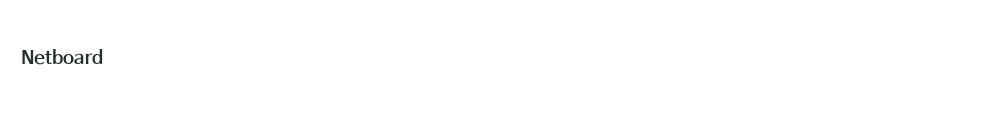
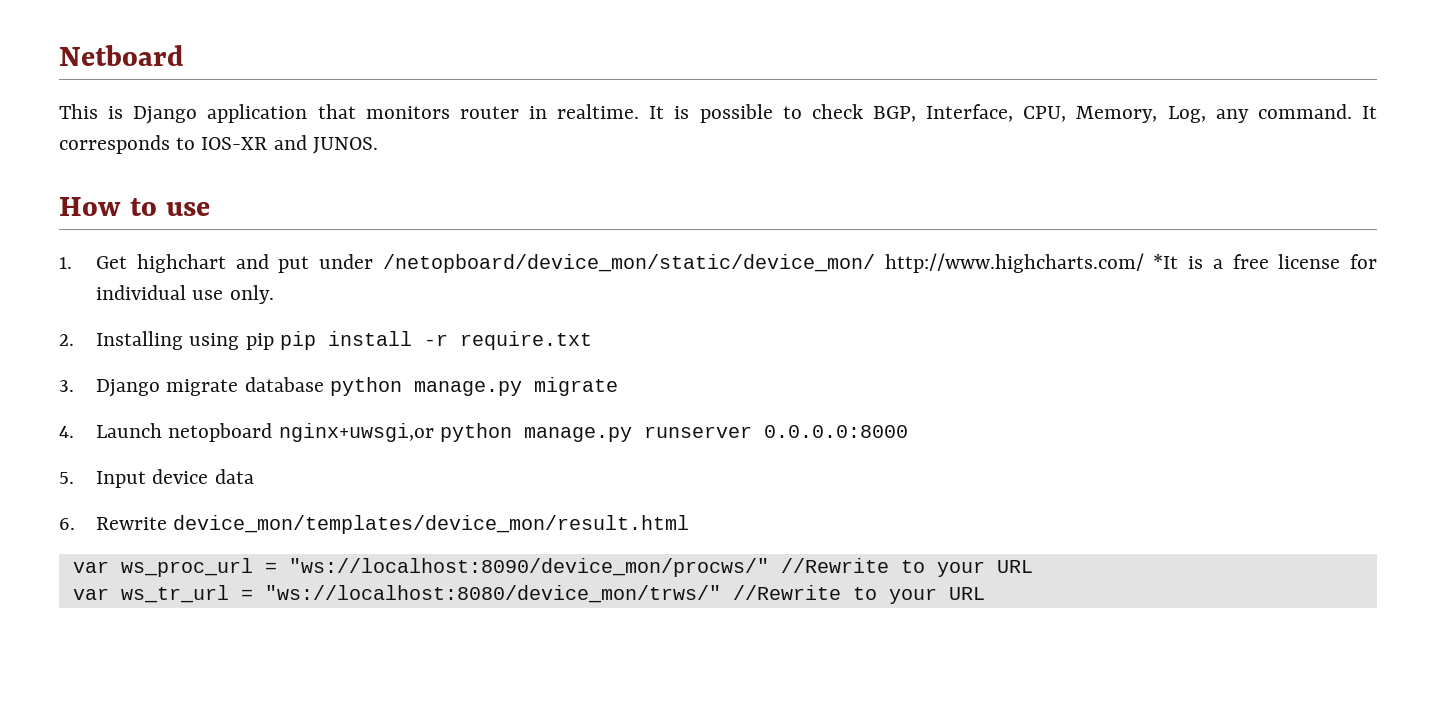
(103, 57) none -> [59,104,1377,124] [59,135,378,154] [59,197,210,216] [59,253,1378,273] [96,285,274,304] [59,331,592,350] [59,377,618,397] [59,423,908,442] [59,469,254,488] [59,515,690,534] [72,558,1033,577] [72,585,985,604] // This is Django application that monitors router in realtime. It is possible to check BGP, Interface, CPU, Memory, Log, any command. It corresponds to IOS-XR and JUNOS. // How to use // 1. Get highchart and put under /netopboard/device_mon/static/device_mon/ http://www.highcharts.com/ *It is a free license for individual use only. // 2. Installing using pip pip install -r require.txt // 3. Django migrate database python manage.py migrate // 4. Launch netopboard nginx+uwsgi,or python manage.py runserver 0.0.0.0:8000 // 5. Input device data // 6. Rewrite device_mon/templates/device_mon/result.html // var ws_proc_url = "ws://localhost:8090/device_mon/procws/" //Rewrite to your URL // var ws_tr_url = "ws://localhost:8080/device_mon/trws/" //Rewrite to your URL

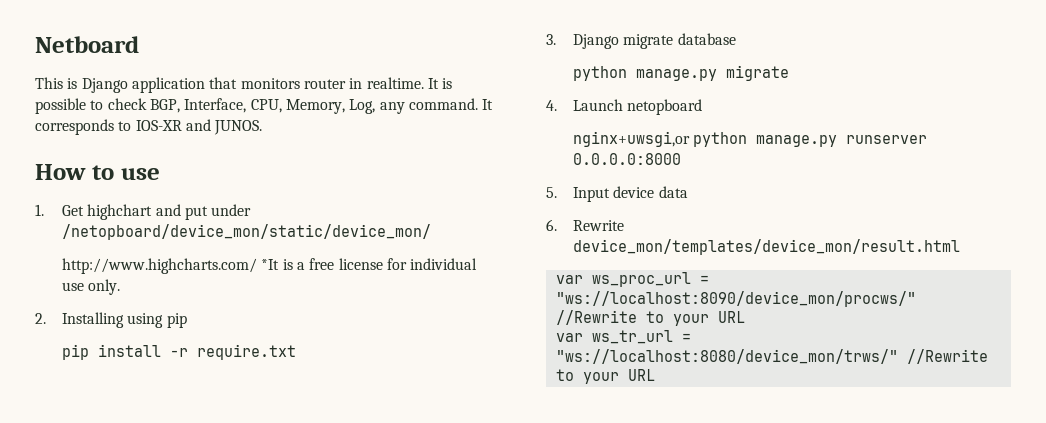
(875, 263) none -> (432, 232) //
(274, 341) none -> (187, 320) //
(324, 384) none -> (736, 39) //
(273, 432) none -> (703, 107) //

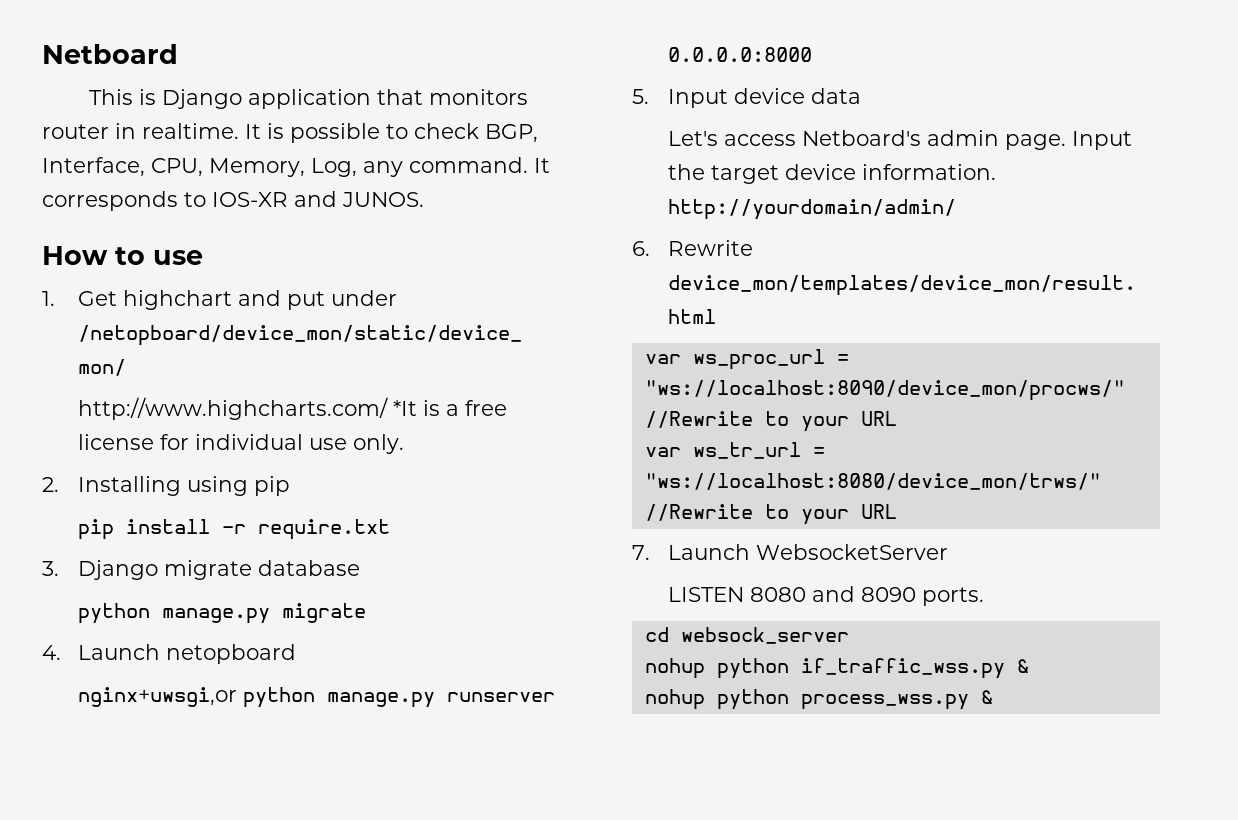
(688, 192) none -> [668,130,1133,150] [668,164,997,184] [668,199,957,220] // Let's access Netboard's admin page. Input the target device information. http://yourdomain/admin/
(655, 375) none -> [632,544,949,560] [668,586,985,606] [644,627,849,644] [644,658,1029,679] [644,689,993,710] // 7. Launch WebsocketServer // LISTEN 8080 and 8090 ports. // cd websock_server // nohup python if_traffic_wss.py & // nohup python process_wss.py &

